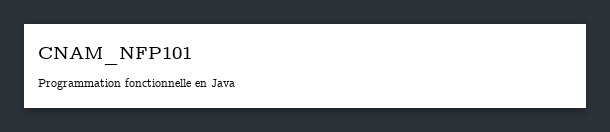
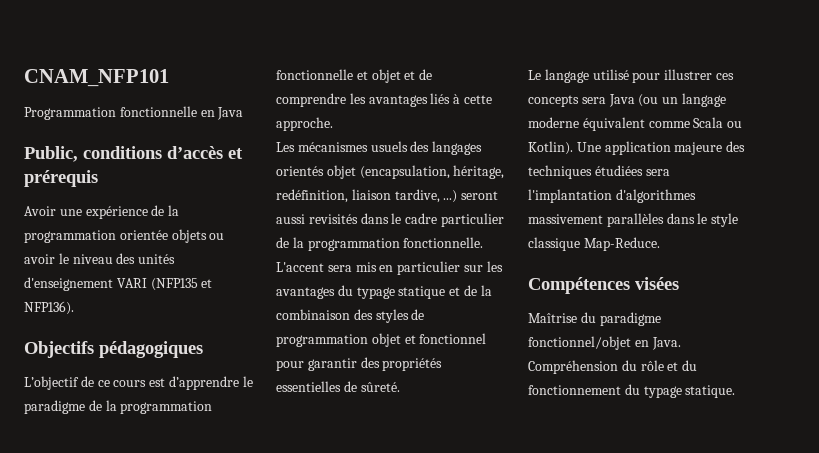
(235, 83) none -> [24,146,243,162] [24,170,98,187] [24,205,180,219] [24,229,225,243] [24,253,176,264] [24,277,213,291] [24,301,74,315] [24,341,203,358] [24,376,253,390] [24,400,213,414] [276,69,433,83] [276,93,492,107] [276,117,333,131] [276,141,483,155] [276,165,505,179] [276,189,499,203] [276,213,504,227] [276,237,484,251] [276,261,503,275] [276,285,492,299] [276,309,425,323] [276,333,487,347] [276,357,443,371] [276,381,400,392] [528,69,734,83] [528,93,726,107] [528,117,743,131] [528,141,746,155] [528,165,670,179] [528,189,696,203] [528,213,739,227] [528,237,660,251] [528,277,679,294] [528,312,661,326] [528,336,681,350] [528,360,698,374] [528,384,736,398] // Public, conditions d’accès et prérequis // Avoir une expérience de la programmation orientée objets ou avoir le niveau des unités d'enseignement VARI (NFP135 et NFP136). // Objectifs pédagogiques // L’objectif de ce cours est d’apprendre le paradigme de la programmation fonctionnelle et objet et de comprendre les avantages liés à cette approche. // Les mécanismes usuels des langages orientés objet (encapsulation, héritage, redéfinition, liaison tardive, ...) seront aussi revisités dans le cadre particulier de la programmation fonctionnelle. L'accent sera mis en particulier sur les avantages du typage statique et de la combinaison des styles de programmation objet et fonctionnel pour garantir des propriétés essentielles de sûreté. // Le langage utilisé pour illustrer ces concepts sera Java (ou un langage moderne équivalent comme Scala ou Kotlin). Une application majeure des techniques étudiées sera l'implantation d'algorithmes massivement parallèles dans le style classique Map-Reduce. // Compétences visées // Maîtrise du paradigme fonctionnel/objet en Java. Compréhension du rôle et du fonctionnement du typage statique.

